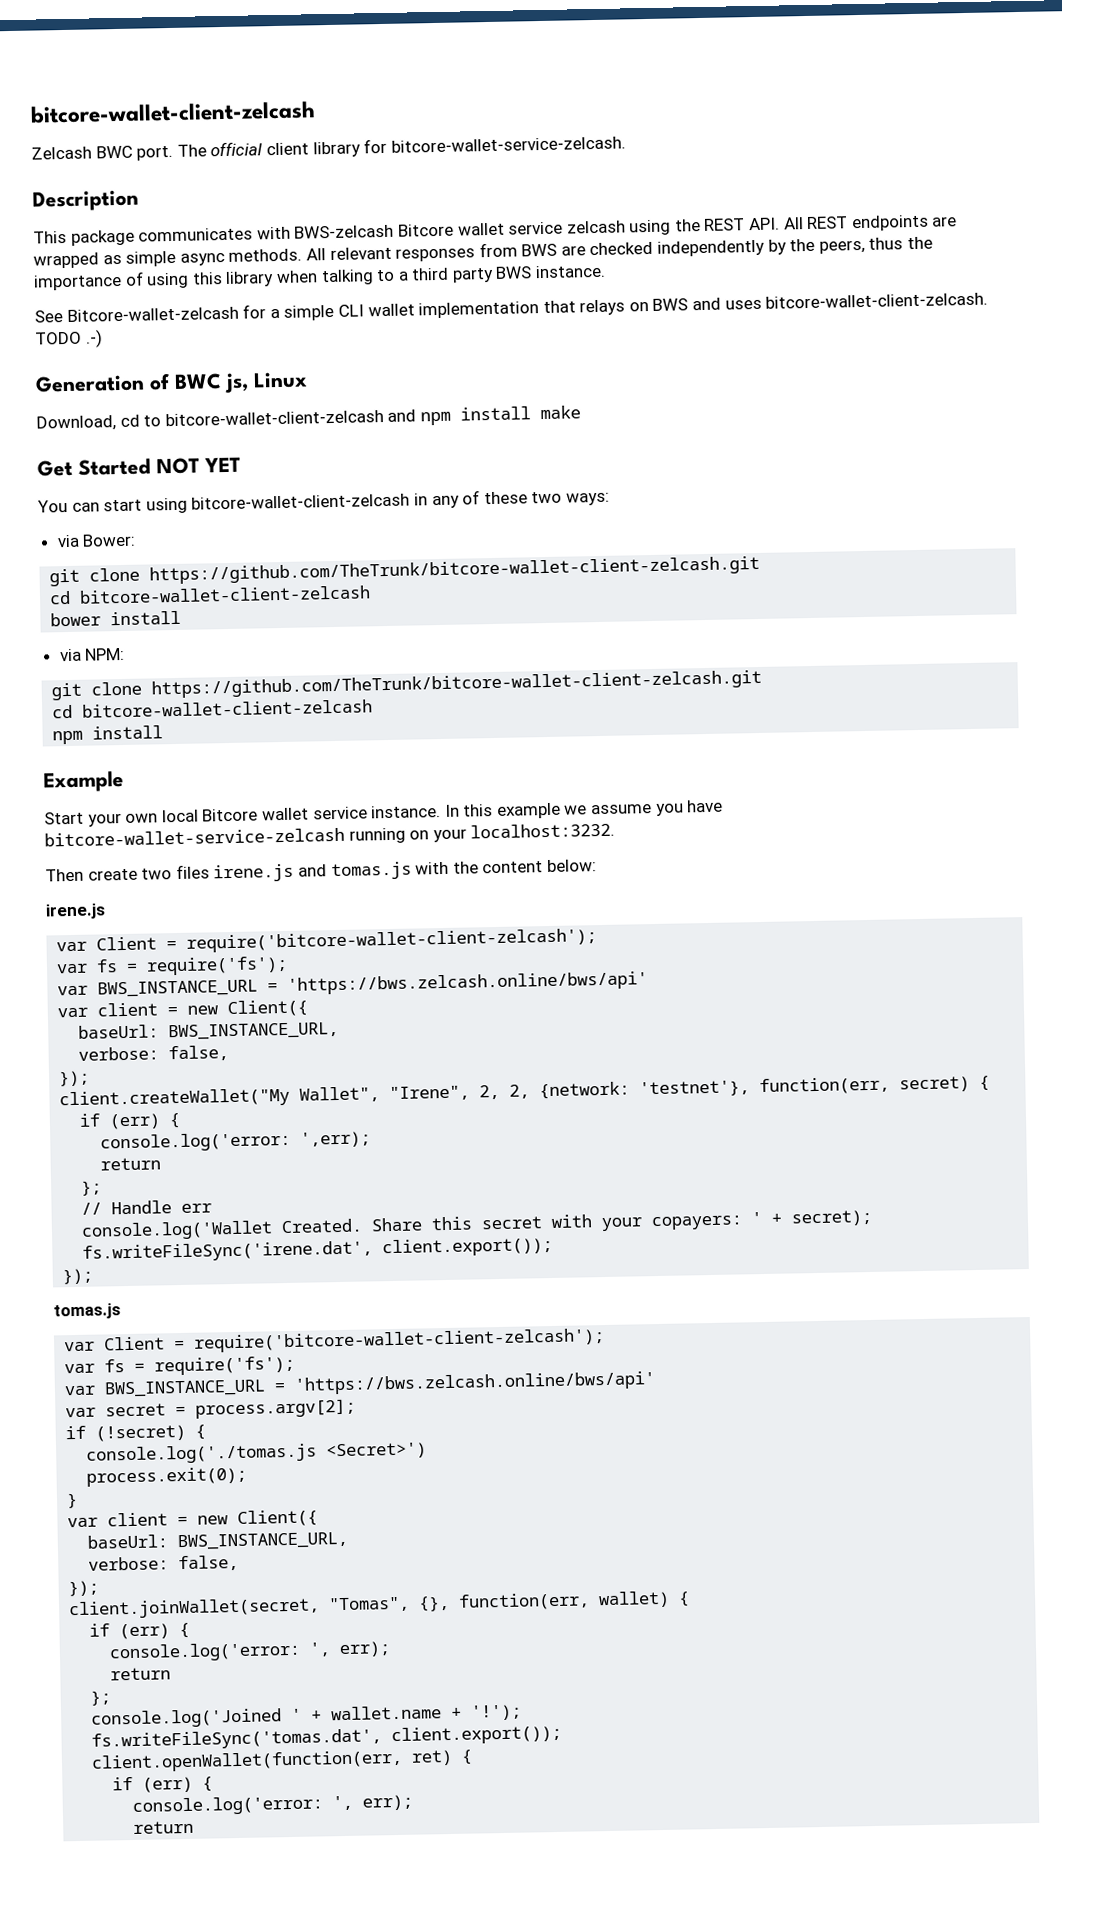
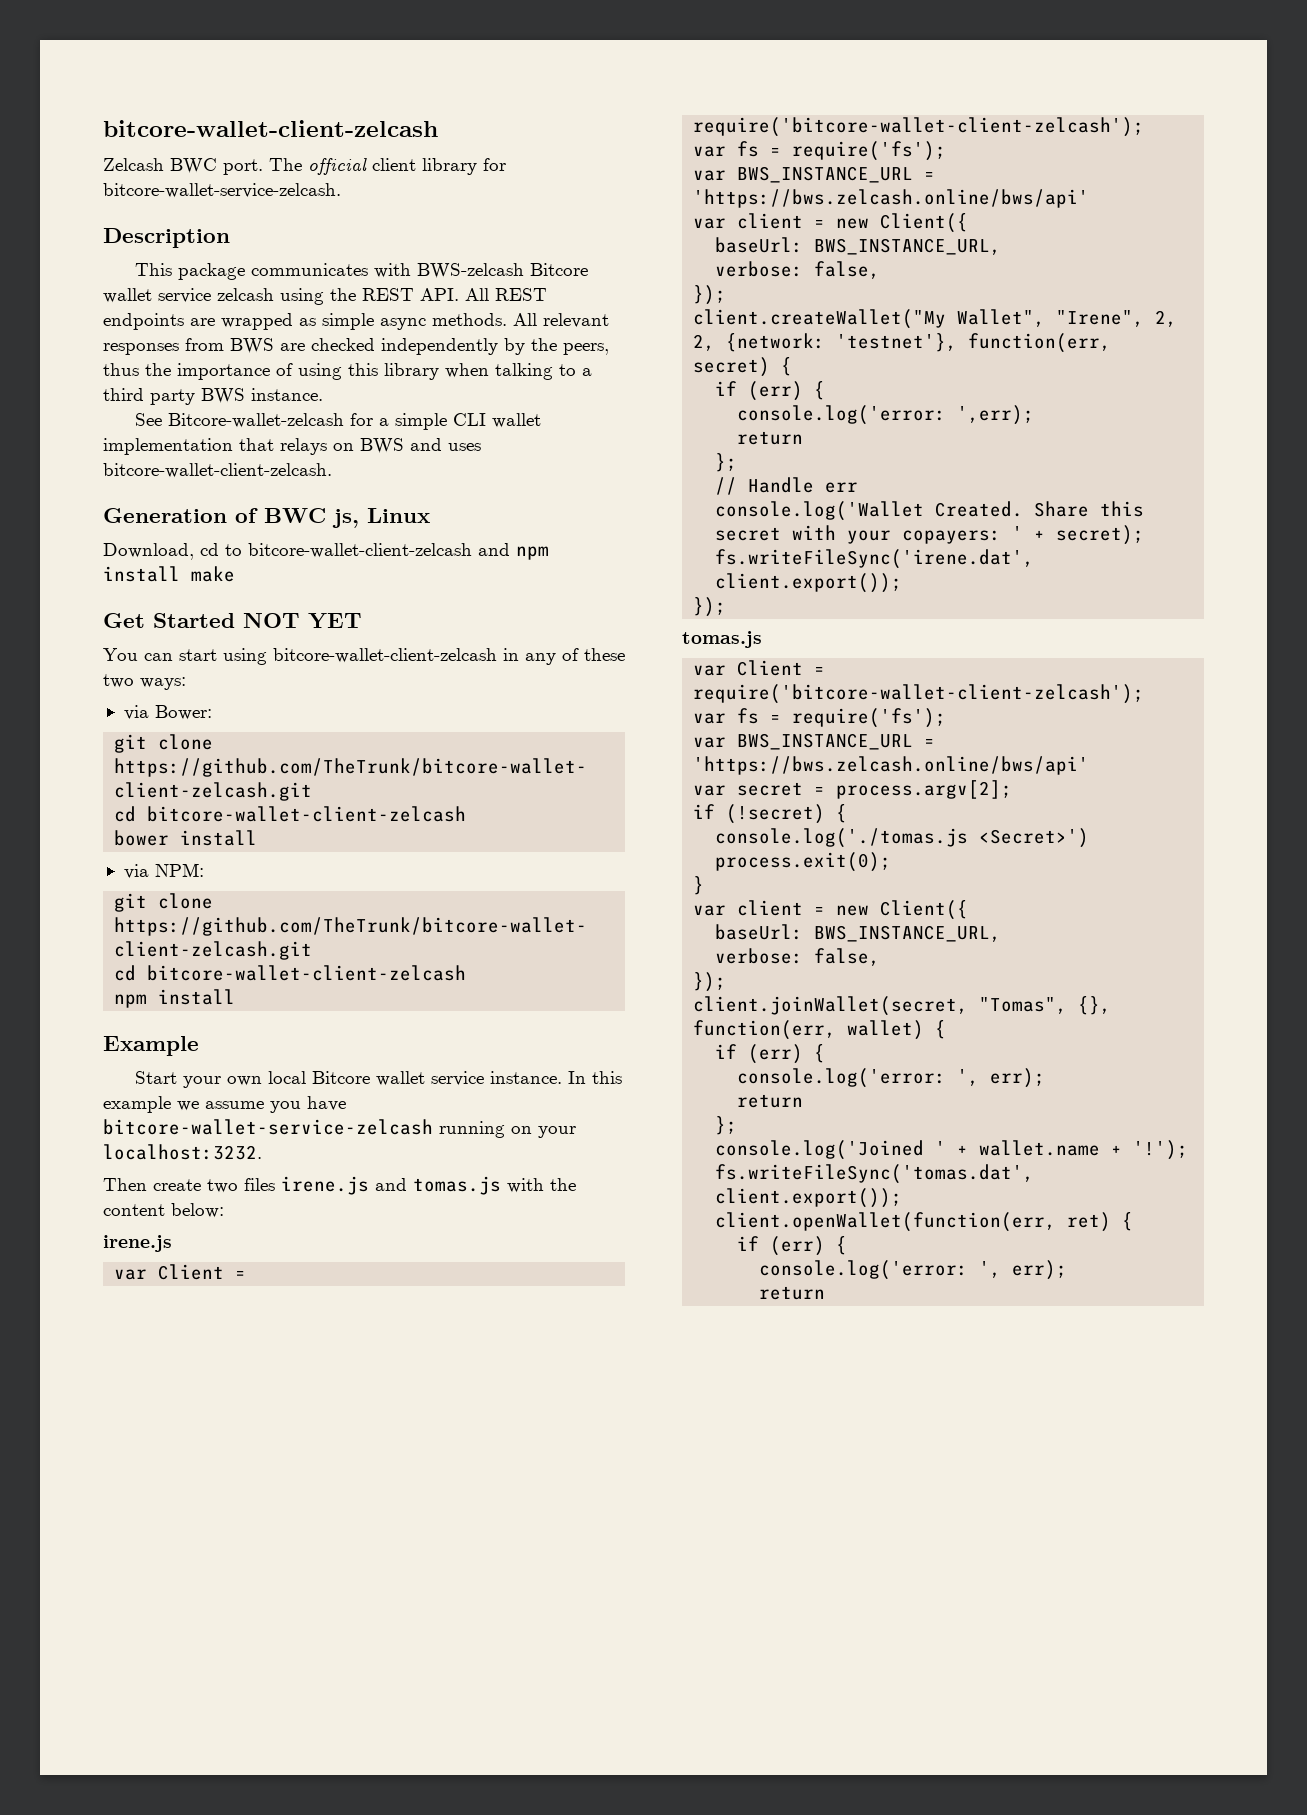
[35,329,103,348] TODO .-) -> (332, 470) none

